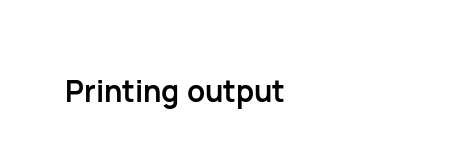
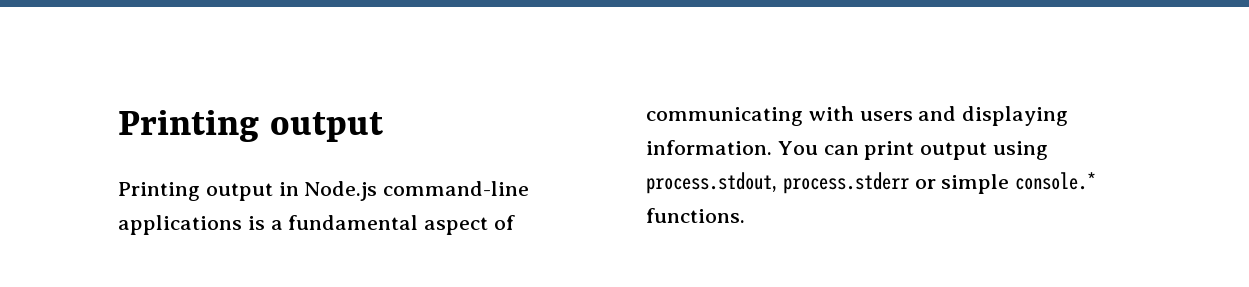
[65,80,285,109] Printing output -> [118,110,383,142] [118,181,530,201] [118,215,516,235] [646,106,1069,126] [646,140,1049,160] [646,172,1097,194] [646,208,745,223] Printing output // Printing output in Node.js command-line applications is a fundamental aspect of communicating with users and displaying information. You can print output using process.stdout, process.stderr or simple console.* functions.

